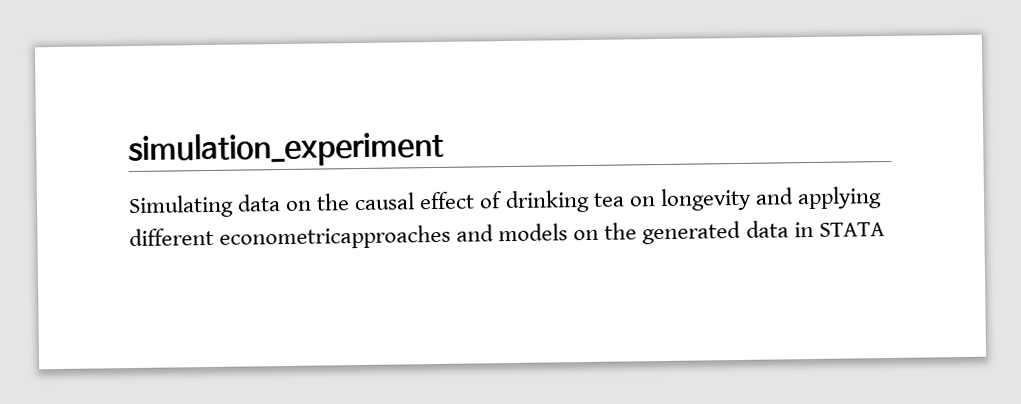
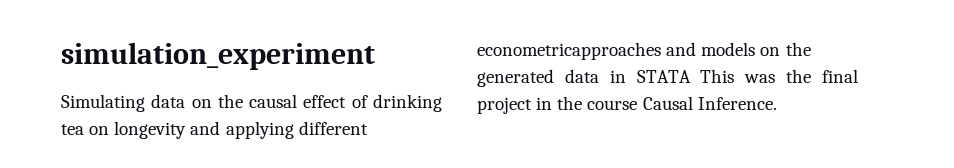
(885, 229) none -> [700,69,858,83] [477,96,777,114] This was the final project in the course Causal Inference.

